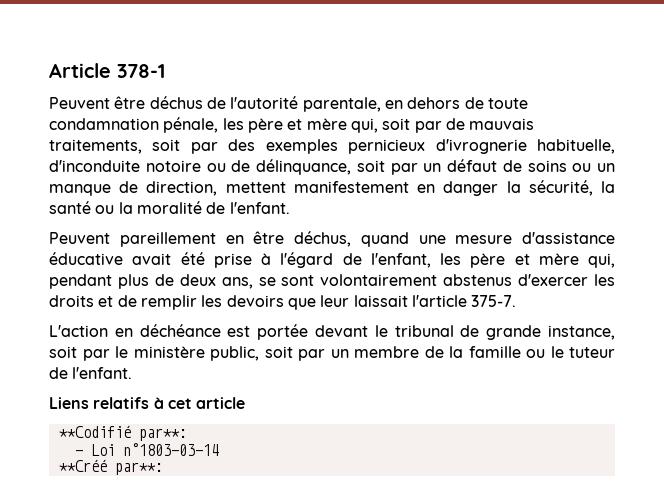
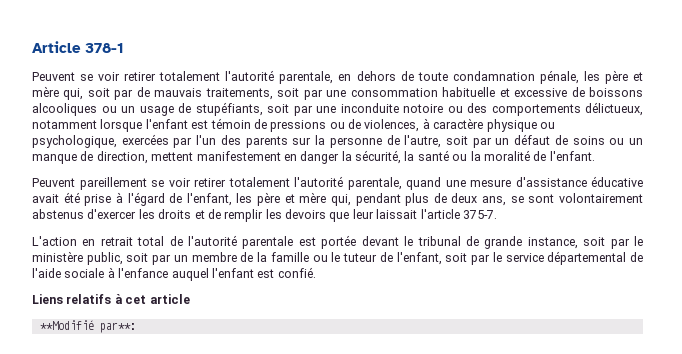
[114,96,226,109] être déchus de -> [80,71,221,81] se voir retirer totalement
[228,139,615,154] [49,159,351,175] des exemples pernicieux d'ivrognerie habituelle, d'inconduite notoire ou de délinquance, -> [326,87,643,97] [32,102,643,116] [32,118,555,132] [32,134,442,148] une consommation habituelle et excessive de boissons alcooliques ou un usage de stupéfiants, soit par une inconduite notoire ou des comportements délictueux, notamment lorsque l'enfant est témoin de pressions ou de violences, à caractère physique ou psychologique, exercées par l'un des parents sur la personne de l'autre,
[225,231,351,247] en être déchus, -> [151,176,402,190] se voir retirer totalement l'autorité parentale,
[139,324,221,337] déchéance -> [100,235,294,249] retrait total de l'autorité parentale
[72,367,133,379] l'enfant. -> [396,251,644,265] [32,267,316,281] l'enfant, soit par le service départemental de l'aide sociale à l'enfance auquel l'enfant est confié.
[58,425,187,441] [74,443,219,456] [58,459,163,475] **Codifié par**: // - Loi n°1803-03-14 // **Créé par**: -> [39,320,136,333] **Modifié par**:

